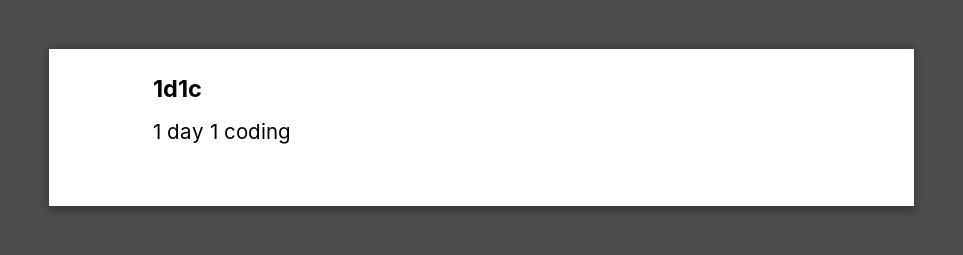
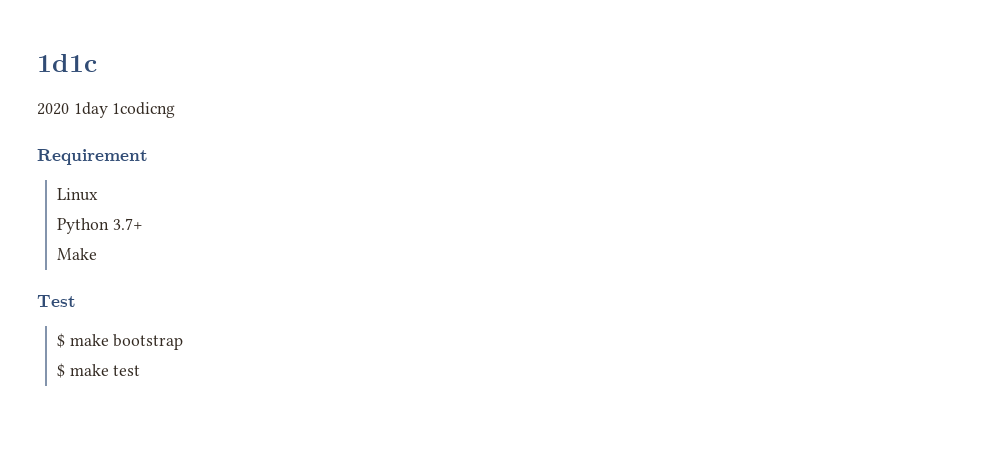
[153,122,291,144] 1 day 1 coding -> [37,102,176,118] [37,149,148,165] [56,188,98,201] [56,218,143,234] [56,248,97,260] [37,295,76,307] [56,333,184,350] [56,363,141,378] 2020 1day 1codicng // Requirement // Linux // Python 3.7+ // Make // Test // $ make bootstrap // $ make test

